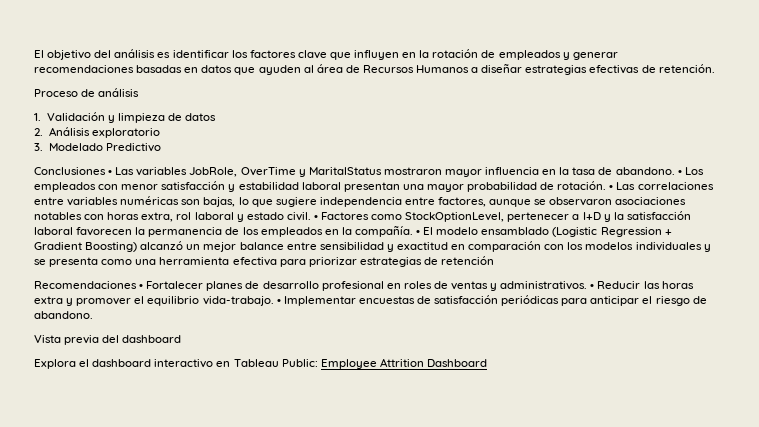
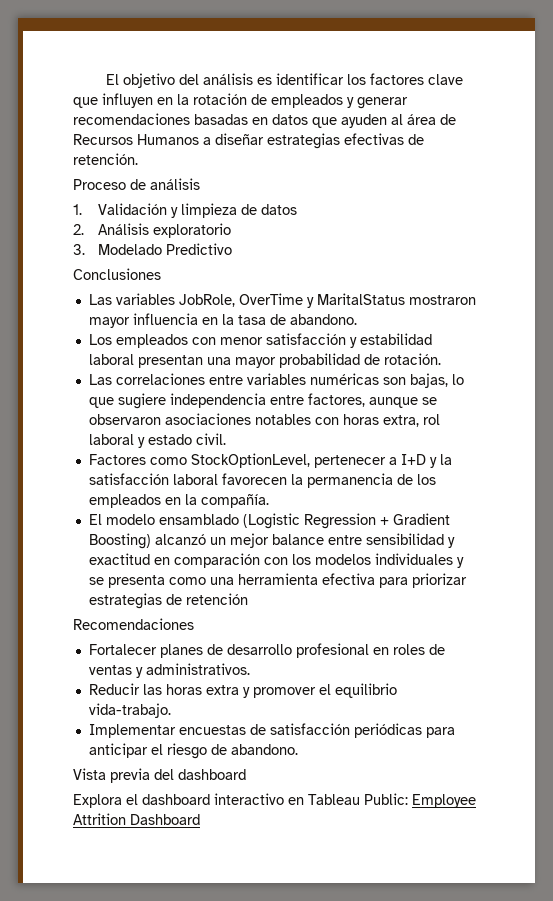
[108,170,113,175] • -> (161, 274) //
[677,170,682,175] • -> (357, 319) //
[609,185,614,190] • -> (441, 359) //
[313,215,318,220] • -> (226, 439) //
[416,230,421,235] • -> (269, 501) //
[139,284,144,289] • -> (194, 624) //
[590,284,595,289] • -> (250, 669) //
[276,299,281,304] • -> (171, 710) //

